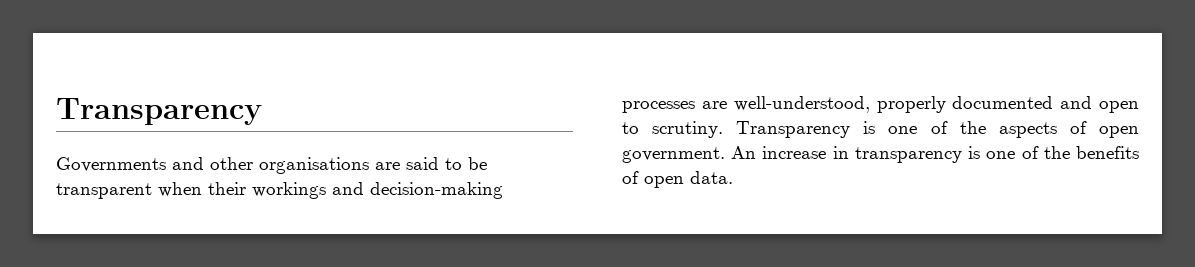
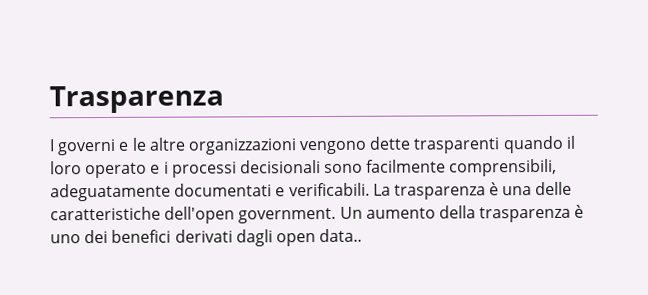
[56,98,262,125] [56,157,487,174] [56,182,503,199] [622,96,1139,113] [622,121,1139,138] [622,146,1139,163] [622,171,733,188] Transparency // Governments and other organisations are said to be transparent when their workings and decision-making processes are well-understood, properly documented and open to scrutiny. Transparency is one of the aspects of open government. An increase in transparency is one of the benefits of open data. -> [49,85,224,114] [49,135,576,156] [50,158,558,179] [50,181,573,202] [50,204,585,224] [50,228,363,247] Trasparenza // I governi e le altre organizzazioni vengono dette trasparenti quando il loro operato e i processi decisionali sono facilmente comprensibili, adeguatamente documentati e verificabili. La trasparenza è una delle caratteristiche dell'open government. Un aumento della trasparenza è uno dei benefici derivati dagli open data..

